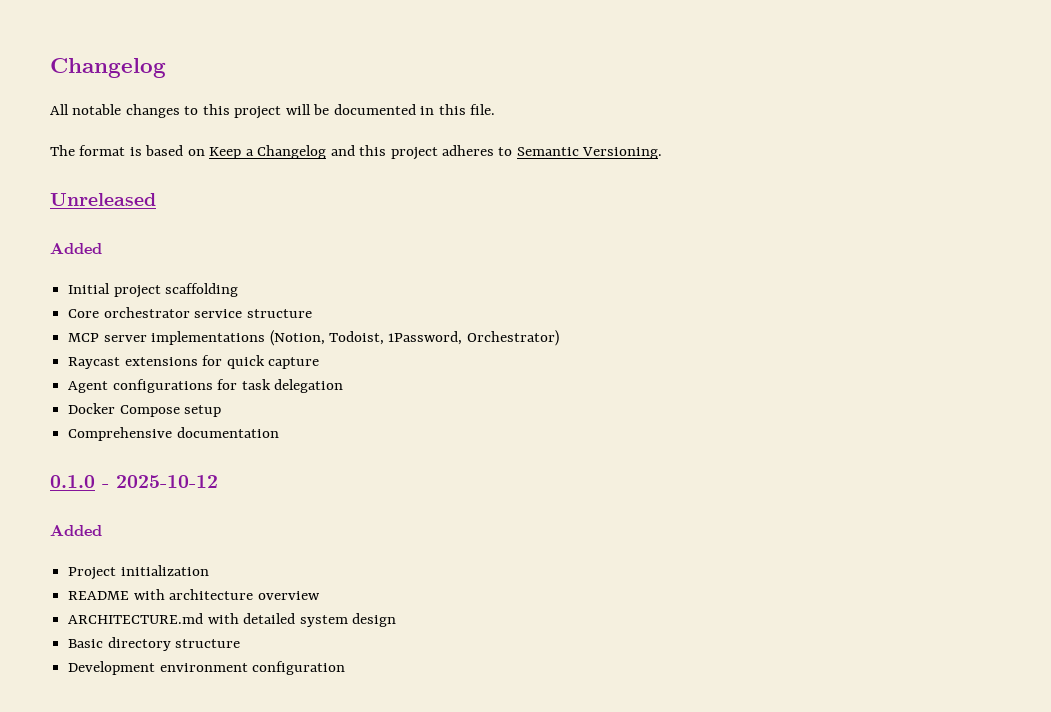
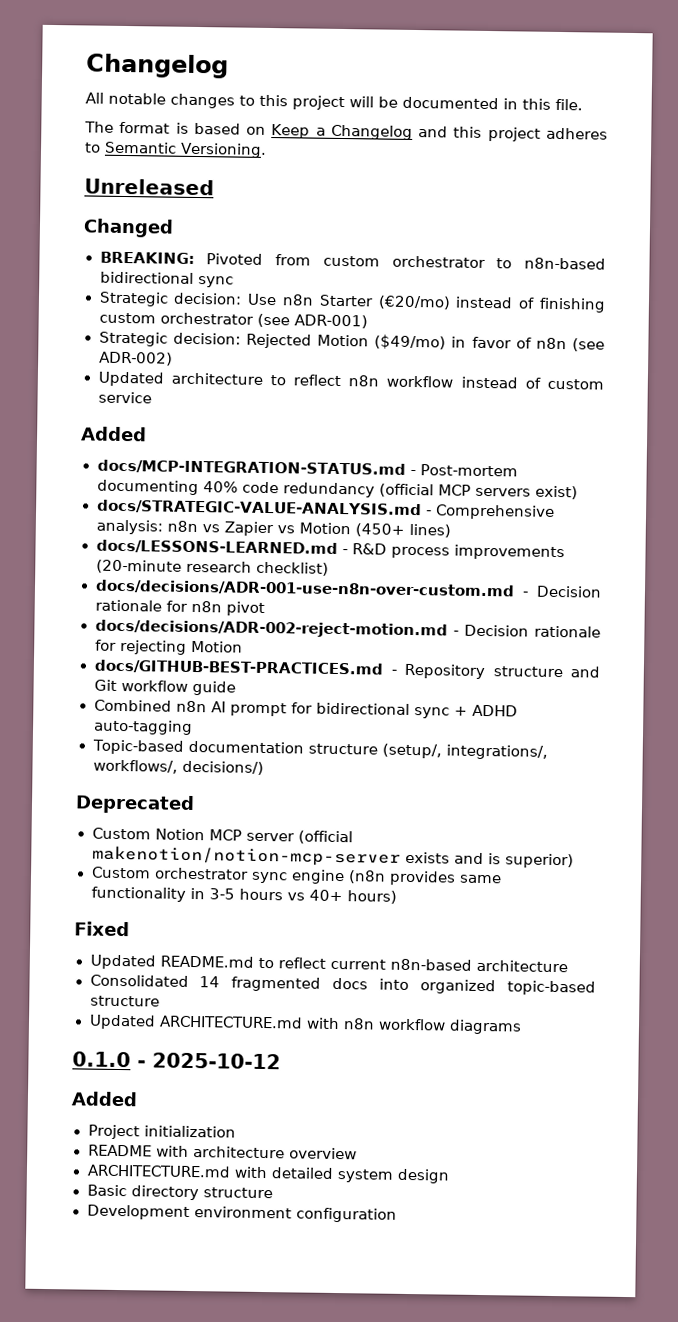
[50,243,102,254] [68,283,239,298] [68,307,312,318] [68,330,559,346] [68,355,319,369] [68,379,343,393] [68,403,222,417] [68,427,279,441] Added // Initial project scaffolding // Core orchestrator service structure // MCP server implementations (Notion, Todoist, 1Password, Orchestrator) // Raycast extensions for quick capture // Agent configurations for task delegation // Docker Compose setup // Comprehensive documentation -> [83,218,174,238] [99,251,606,270] [99,271,234,288] [98,291,606,313] [98,312,368,329] [98,331,606,352] [98,351,173,366] [97,371,604,390] [97,391,152,404] [81,426,147,442] [96,459,519,477] [96,479,578,500] [96,499,556,520] [95,519,451,538] [95,539,565,561] [95,559,329,576] [94,579,602,598] [94,599,265,616] [94,619,601,639] [94,639,243,655] [93,659,600,680] [93,679,236,696] [93,699,518,719] [92,719,193,735] [91,739,549,760] [92,759,264,775] [75,794,195,815] [91,827,353,845] [91,845,574,869] [90,866,502,886] [90,886,397,904] [74,921,130,937] [89,954,568,973] [89,974,596,996] [89,995,160,1007] [88,1014,522,1035] Changed // BREAKING: Pivoted from custom orchestrator to n8n-based bidirectional sync // Strategic decision: Use n8n Starter (€20/mo) instead of finishing custom orchestrator (see ADR-001) // Strategic decision: Rejected Motion ($49/mo) in favor of n8n (see ADR-002) // Updated architecture to reflect n8n workflow instead of custom service // Added // docs/MCP-INTEGRATION-STATUS.md - Post-mortem documenting 40% code redundancy (official MCP servers exist) // docs/STRATEGIC-VALUE-ANALYSIS.md - Comprehensive analysis: n8n vs Zapier vs Motion (450+ lines) // docs/LESSONS-LEARNED.md - R&D process improvements (20-minute research checklist) // docs/decisions/ADR-001-use-n8n-over-custom.md - Decision rationale for n8n pivot // docs/decisions/ADR-002-reject-motion.md - Decision rationale for rejecting Motion // docs/GITHUB-BEST-PRACTICES.md - Repository structure and Git workflow guide // Combined n8n AI prompt for bidirectional sync + ADHD auto-tagging // Topic-based documentation structure (setup/, integrations/, workflows/, decisions/) // Deprecated // Custom Notion MCP server (official makenotion/notion-mcp-server exists and is superior) // Custom orchestrator sync engine (n8n provides same functionality in 3-5 hours vs 40+ hours) // Fixed // Updated README.md to reflect current n8n-based architecture // Consolidated 14 fragmented docs into organized topic-based structure // Updated ARCHITECTURE.md with n8n workflow diagrams

